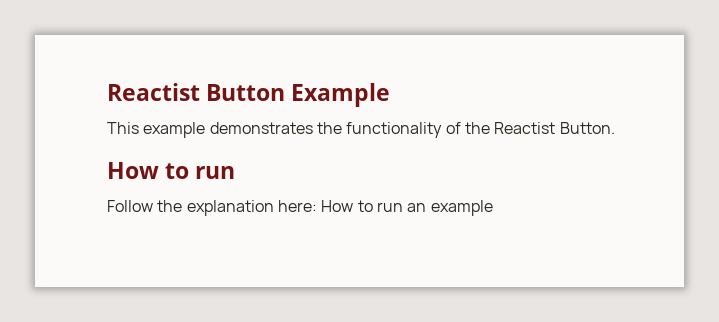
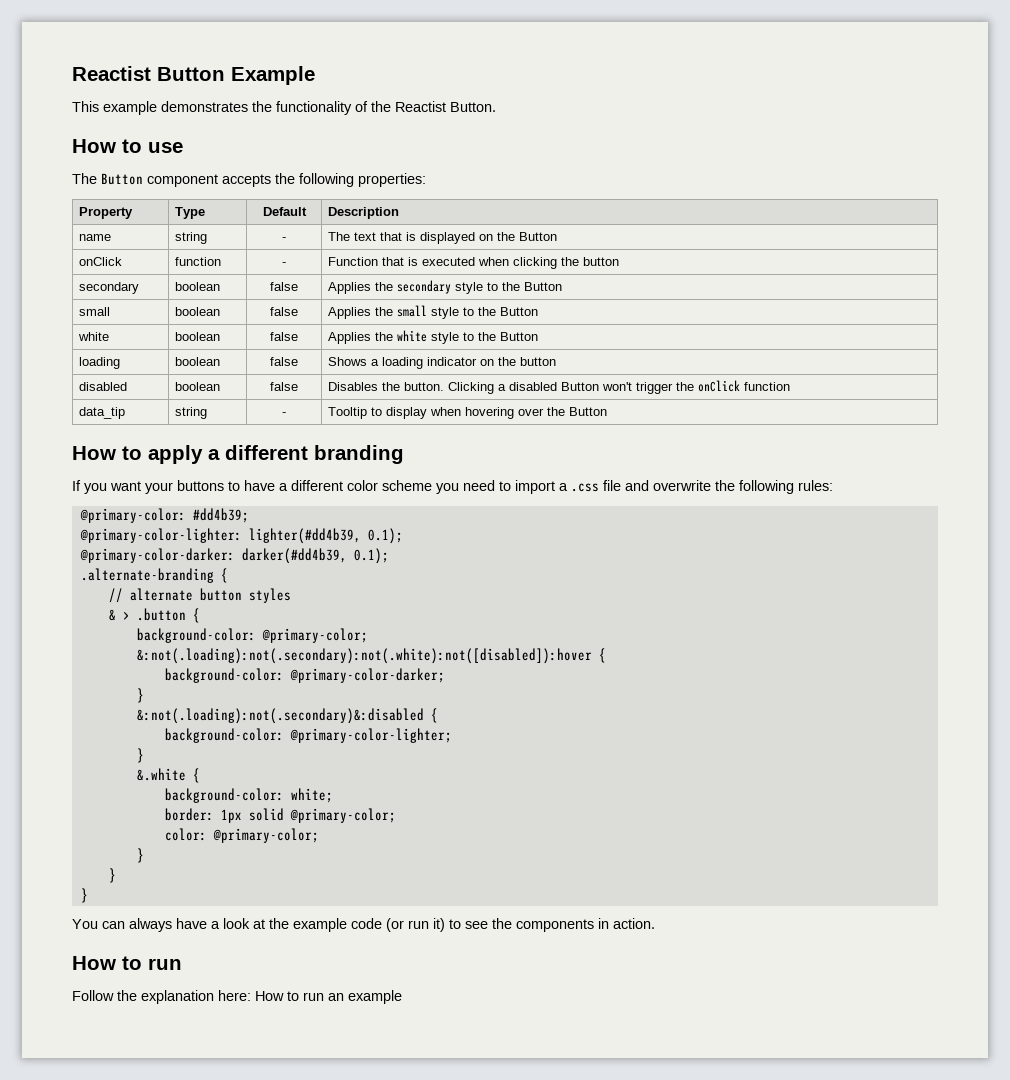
(615, 128) none -> [72,139,183,153] [72,173,426,187] [79,207,134,219] [175,207,206,219] [262,207,307,216] [328,207,400,219] [79,234,112,241] [175,232,208,244] [282,237,286,241] [328,232,558,244] [79,257,123,266] [175,257,222,266] [282,262,286,266] [328,257,620,269] [79,282,140,294] [175,282,221,291] [270,282,298,291] [328,280,563,294] [79,307,111,316] [175,307,221,316] [270,307,298,316] [328,305,539,319] [78,332,110,341] [175,332,221,341] [270,332,298,341] [328,330,539,344] [79,357,121,369] [175,357,221,366] [270,357,298,366] [328,357,557,369] [79,382,128,391] [175,382,221,391] [270,382,298,391] [328,380,791,394] [79,407,126,419] [175,407,208,419] [282,412,286,416] [328,407,608,419] [72,445,404,464] [72,480,833,494] [79,508,249,523] [79,528,403,544] [79,548,389,564] [80,568,228,583] [108,588,291,603] [108,608,200,623] [136,628,368,643] [136,648,606,664] [164,668,445,683] [136,688,144,703] [136,708,438,724] [164,728,452,743] [136,748,144,763] [136,768,200,783] [164,788,333,803] [164,808,396,823] [164,828,319,843] [136,848,144,863] [108,868,116,883] [80,888,88,903] [72,918,655,932] // How to use // The Button component accepts the following properties: // Property | Type | Default | Description // name | string | - | The text that is displayed on the Button // onClick | function | - | Function that is executed when clicking the button // secondary | boolean | false | Applies the secondary style to the Button // small | boolean | false | Applies the small style to the Button // white | boolean | false | Applies the white style to the Button // loading | boolean | false | Shows a loading indicator on the button // disabled | boolean | false | Disables the button. Clicking a disabled Button won't trigger the onClick function // data_tip | string | - | Tooltip to display when hovering over the Button // How to apply a different branding // If you want your buttons to have a different color scheme you need to import a .css file and overwrite the following rules: // @primary-color: #dd4b39; // @primary-color-lighter: lighter(#dd4b39, 0.1); // @primary-color-darker: darker(#dd4b39, 0.1); // .alternate-branding { // // alternate button styles // & > .button { // background-color: @primary-color; // &:not(.loading):not(.secondary):not(.white):not([disabled]):hover { // background-color: @primary-color-darker; // } // &:not(.loading):not(.secondary)&:disabled { // background-color: @primary-color-lighter; // } // &.white { // background-color: white; // border: 1px solid @primary-color; // color: @primary-color; // } // } // } // You can always have a look at the example code (or run it) to see the components in action.

